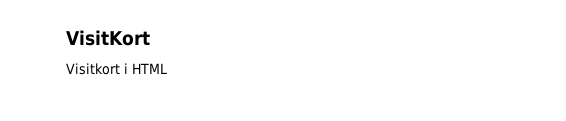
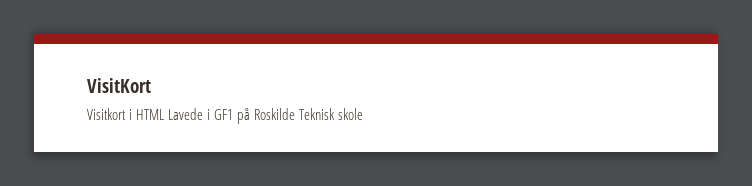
(167, 68) none -> [168,108,364,124] Lavede i GF1 på Roskilde Teknisk skole

